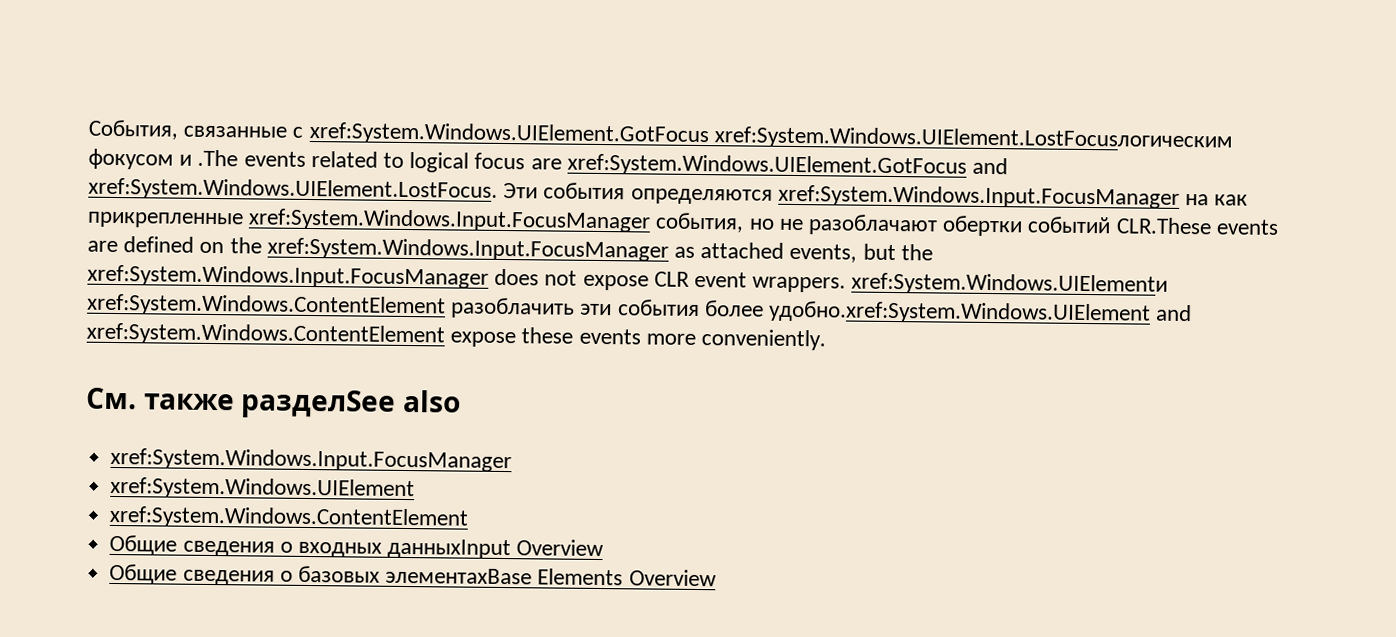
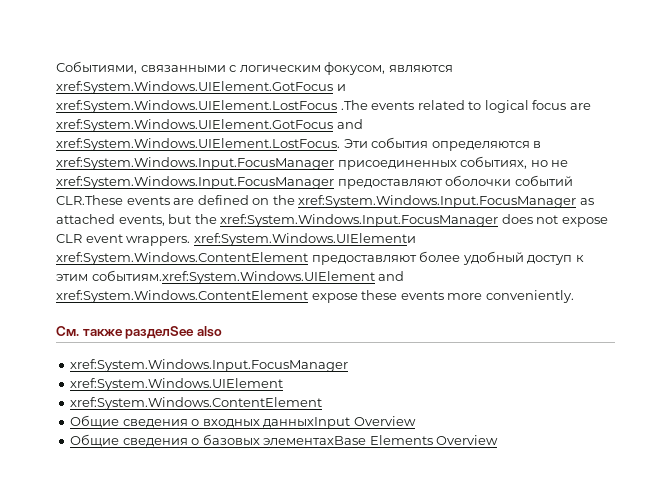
[88,119,1233,152] [88,148,193,170] События, связанные с xref:System.Windows.UIElement.GotFocus xref:System.Windows.UIElement.LostFocusлогическим фокусом и -> [56,61,453,75] [56,81,346,94] [56,100,337,113] Событиями, связанными с логическим фокусом, являются xref:System.Windows.UIElement.GotFocus и xref:System.Windows.UIElement.LostFocus
[777,184,1249,209] [87,208,1024,237] xref:System.Windows.Input.FocusManager на как прикрепленные xref:System.Windows.Input.FocusManager события, но не разоблачают обертки -> [533,141,542,148] [56,156,569,170] [56,175,512,189] в xref:System.Windows.Input.FocusManager присоединенных событиях, но не xref:System.Windows.Input.FocusManager предоставляют оболочки
[450,297,1152,325] разоблачить эти события более удобно.xref:System.Windows.UIElement -> [311,251,584,265] [56,270,375,284] предоставляют более удобный доступ к этим событиям.xref:System.Windows.UIElement

